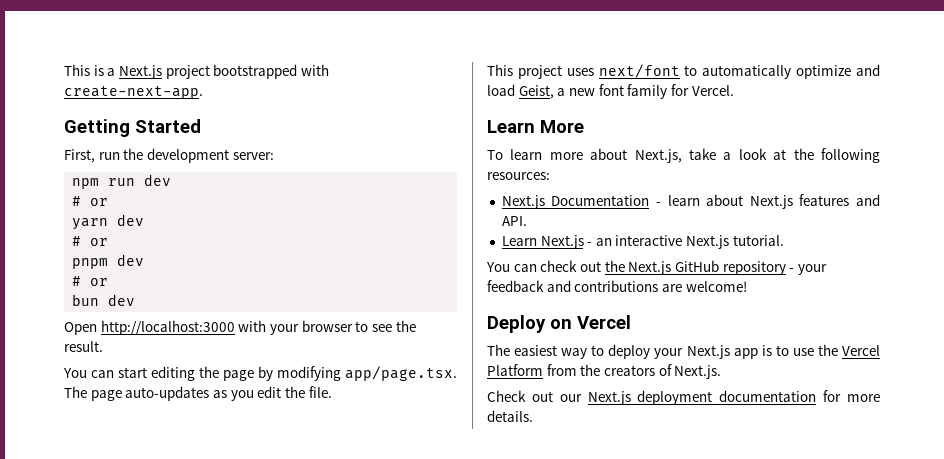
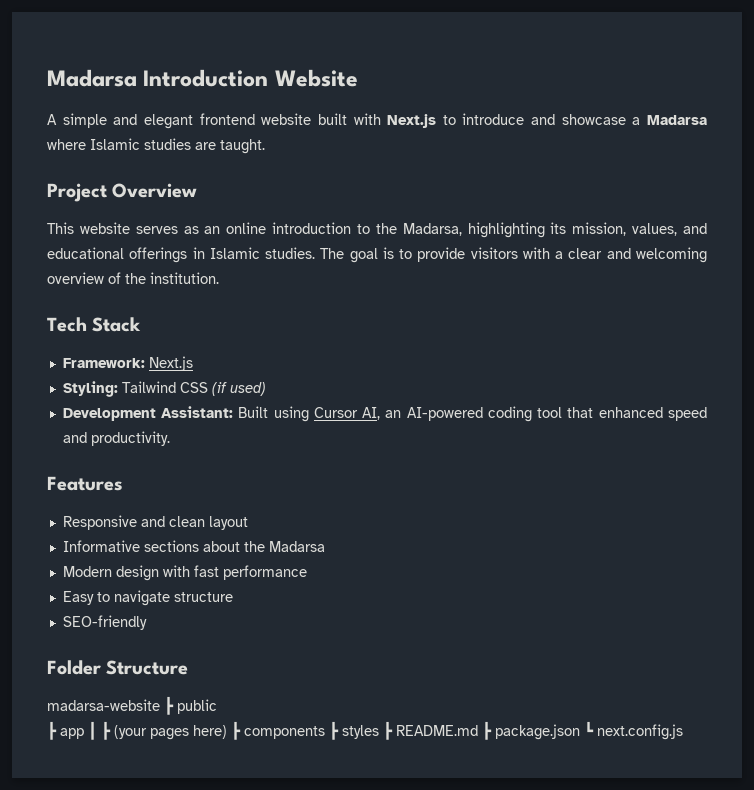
[64,64,329,79] [64,86,203,99] [64,119,201,137] [64,148,274,163] [72,174,172,189] [72,196,109,206] [72,214,145,230] [72,236,109,246] [72,254,145,269] [72,276,109,286] [72,294,136,306] [64,320,416,335] [64,341,103,352] [63,366,457,381] [64,386,332,401] [487,64,880,79] [487,84,734,99] [487,120,584,133] [487,148,880,163] [487,172,550,180] [501,194,880,209] [501,216,527,226] [501,235,784,249] [486,260,827,275] [487,280,747,292] [487,315,631,333] [487,344,880,359] [487,364,722,379] [487,390,880,405] [487,410,533,422] This is a Next.js project bootstrapped with create-next-app. // Getting Started // First, run the development server: // npm run dev // # or // yarn dev // # or // pnpm dev // # or // bun dev // Open http://localhost:3000 with your browser to see the result. // You can start editing the page by modifying app/page.tsx. The page auto-updates as you edit the file. // This project uses next/font to automatically optimize and load Geist, a new font family for Vercel. // Learn More // To learn more about Next.js, take a look at the following resources: // Next.js Documentation - learn about Next.js features and API. // Learn Next.js - an interactive Next.js tutorial. // You can check out the Next.js GitHub repository - your feedback and contributions are welcome! // Deploy on Vercel // The easiest way to deploy your Next.js app is to use the Vercel Platform from the creators of Next.js. // Check out our Next.js deployment documentation for more details. -> [47,69,358,87] [47,113,707,129] [47,138,265,154] [47,183,198,202] [47,222,707,238] [47,247,707,263] [47,272,219,284] [47,317,142,332] [62,356,193,371] [62,381,266,397] [62,406,707,422] [62,431,170,446] [47,476,123,491] [62,515,248,530] [62,540,325,552] [62,565,307,581] [62,590,233,606] [62,615,147,630] [47,660,189,675] [47,696,217,715] [47,721,683,740] Madarsa Introduction Website // A simple and elegant frontend website built with Next.js to introduce and showcase a Madarsa where Islamic studies are taught. // Project Overview // This website serves as an online introduction to the Madarsa, highlighting its mission, values, and educational offerings in Islamic studies. The goal is to provide visitors with a clear and welcoming overview of the institution. // Tech Stack // Framework: Next.js // Styling: Tailwind CSS (if used) // Development Assistant: Built using Cursor AI, an AI-powered coding tool that enhanced speed and productivity. // Features // Responsive and clean layout // Informative sections about the Madarsa // Modern design with fast performance // Easy to navigate structure // SEO-friendly // Folder Structure // madarsa-website ┣ public // ┣ app ┃ ┣ (your pages here) ┣ components ┣ styles ┣ README.md ┣ package.json ┗ next.config.js

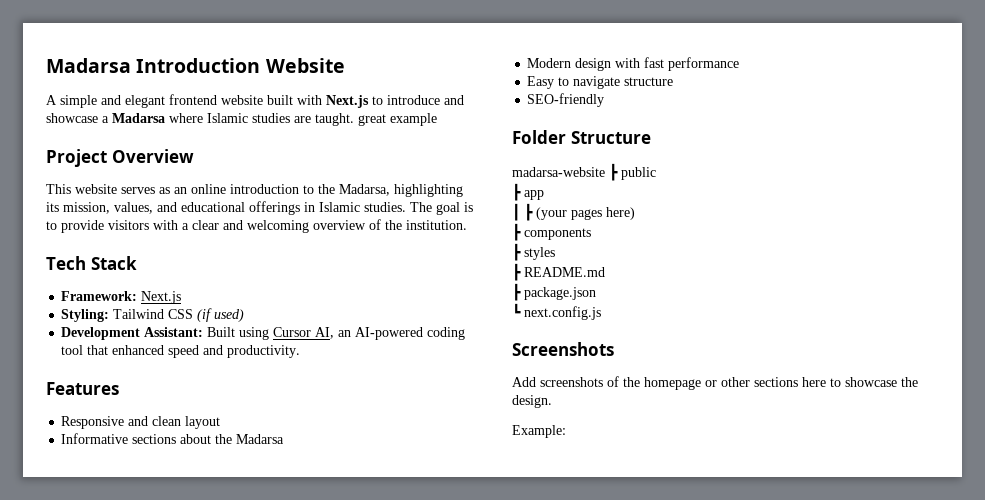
(265, 146) none -> [358,113,437,126] great example
(84, 733) none -> (544, 195) //
(227, 732) none -> (635, 213) //
(325, 732) none -> (591, 234) //
(379, 732) none -> (555, 253) //
(478, 730) none -> (605, 272) //
(580, 732) none -> (596, 293) //
(683, 732) none -> [512,342,614,356] [512,376,918,390] [512,395,552,408] [512,425,566,438] // Screenshots // Add screenshots of the homepage or other sections here to showcase the design. // Example:

